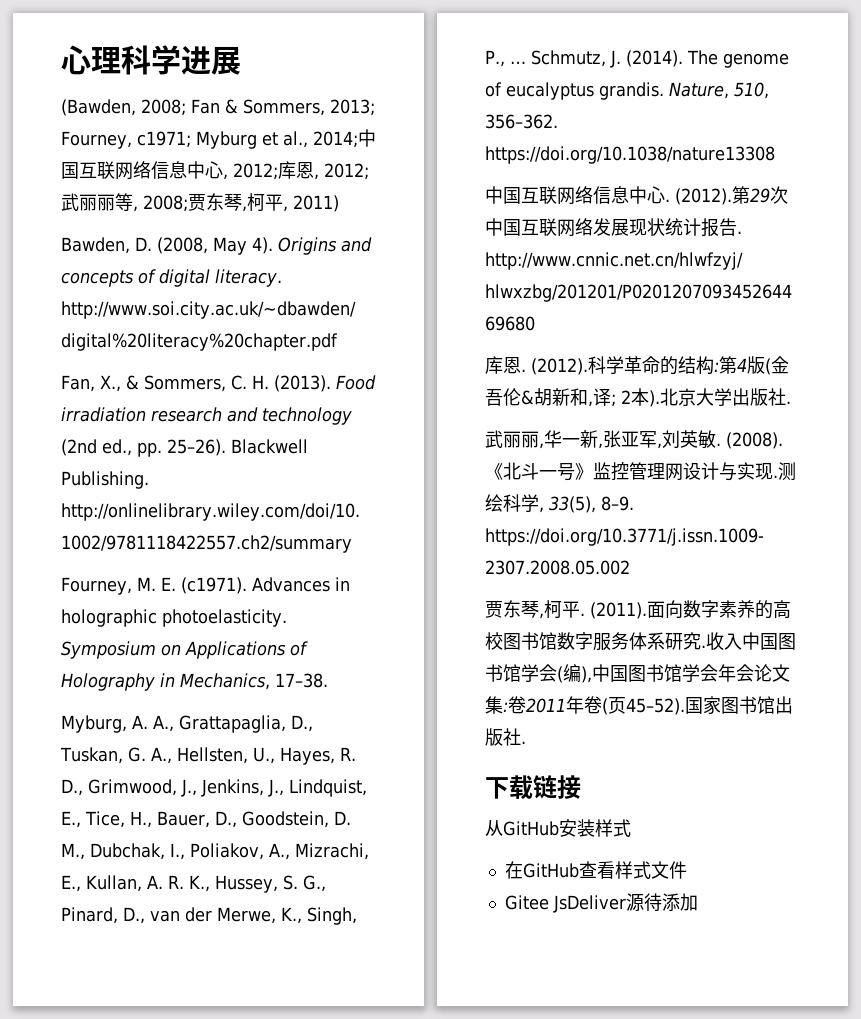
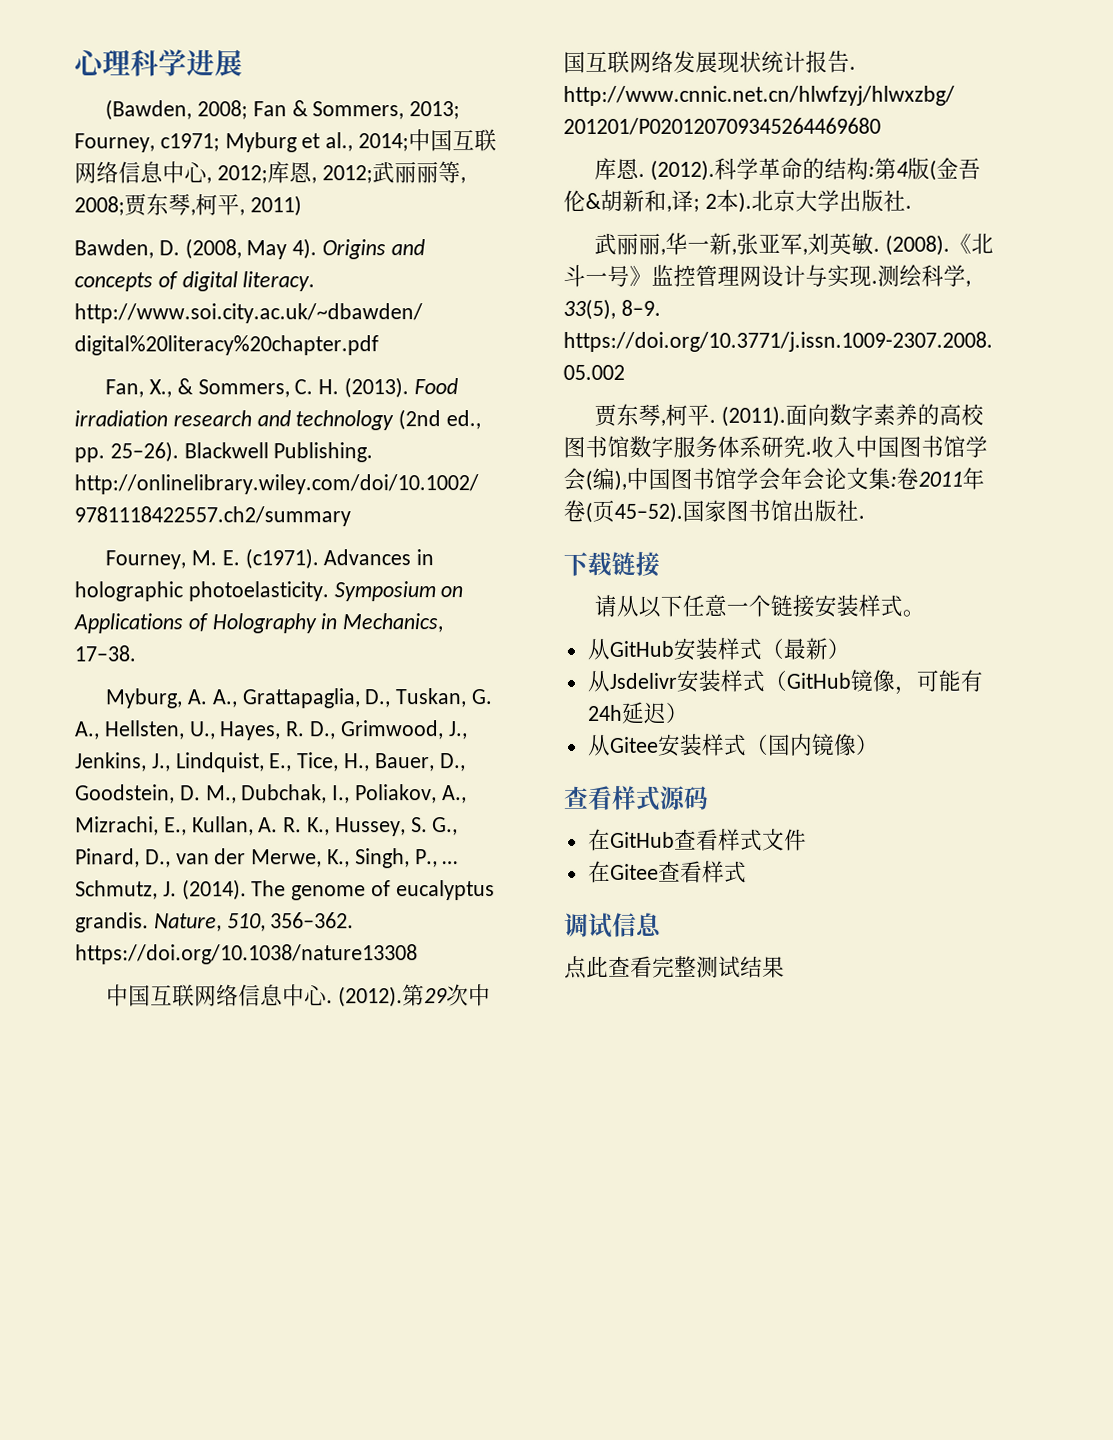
[485,819,631,837] 从GitHub安装样式 -> [594,594,926,618] [586,637,850,661] [586,669,983,695] [586,701,689,724] [587,733,879,757] [564,785,709,811] 请从以下任意一个链接安装样式。 // 从GitHub安装样式（最新） // 从Jsdelivr安装样式（GitHub镜像，可能有24h延迟） // 从Gitee安装样式（国内镜像） // 查看样式源码
[504,893,698,913] Gitee JsDeliver源待添加 -> [587,860,747,883] [564,912,662,938] [564,955,785,979] 在Gitee查看样式 // 调试信息 // 点此查看完整测试结果

